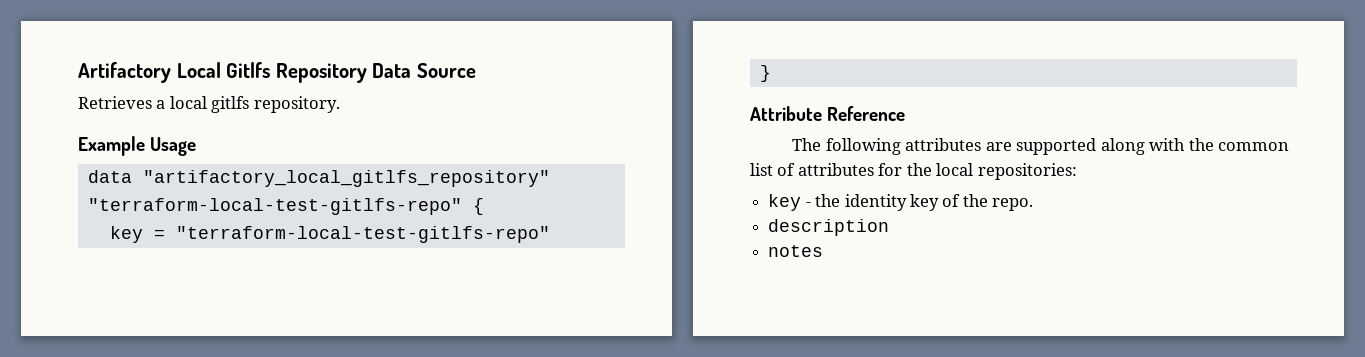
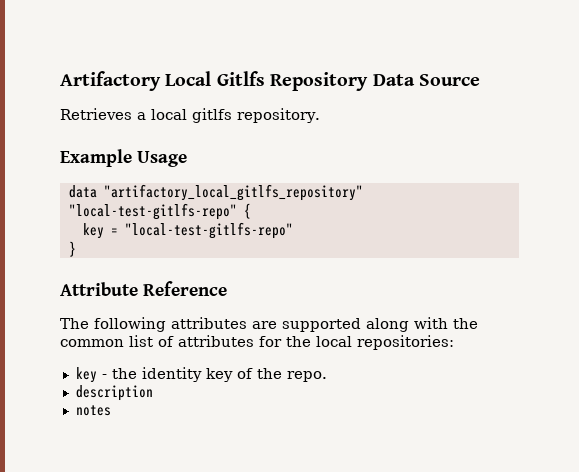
[87,198,462,215] "terraform-local-test-gitlfs-repo" -> [68,203,237,220] "local-test-gitlfs-repo"
[175,226,550,243] "terraform-local-test-gitlfs-repo" -> [124,222,293,239] "local-test-gitlfs-repo"

